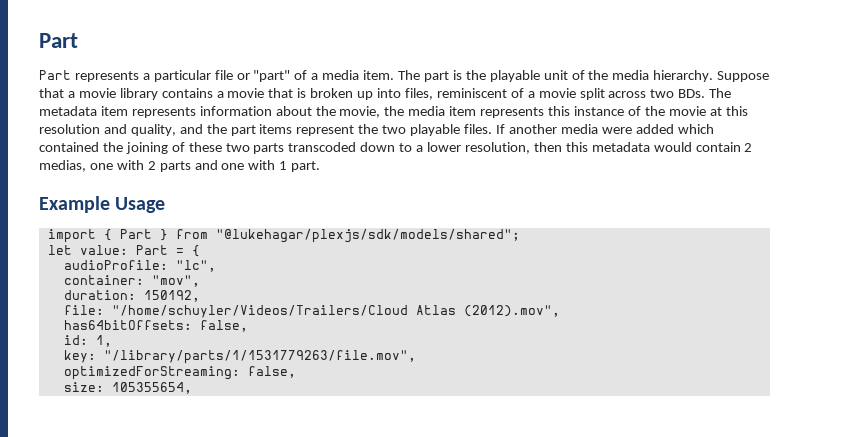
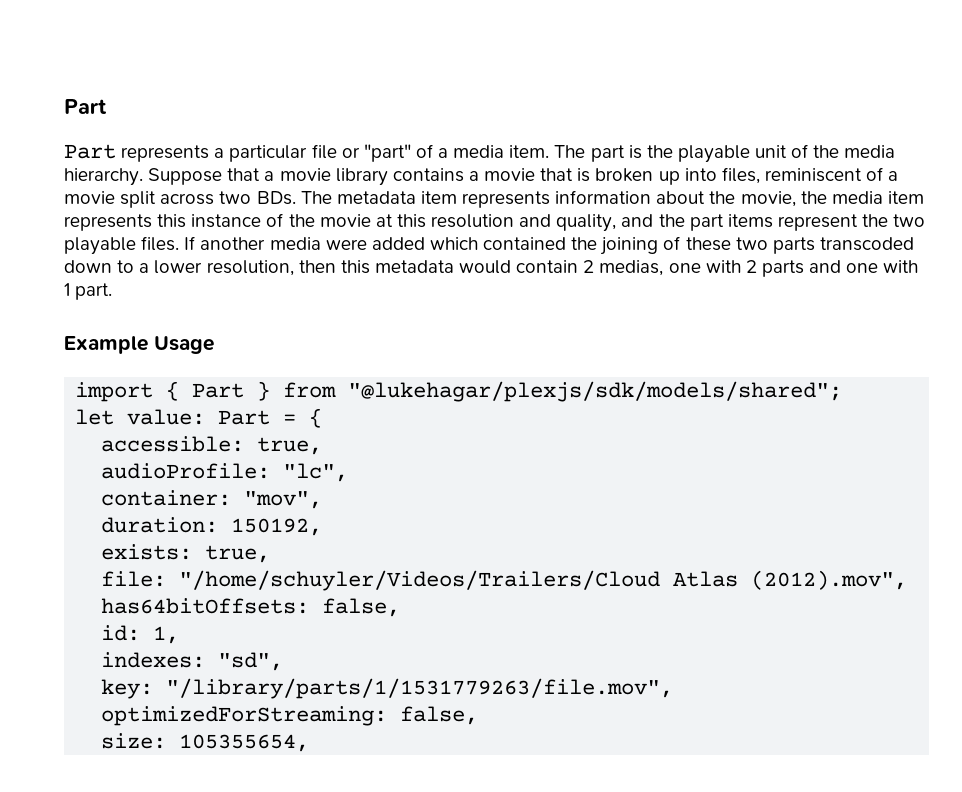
(200, 251) none -> [101,436,323,455] // accessible: true,
(200, 296) none -> [101,544,271,563] // exists: true,
(112, 341) none -> [101,652,284,671] // indexes: "sd",

